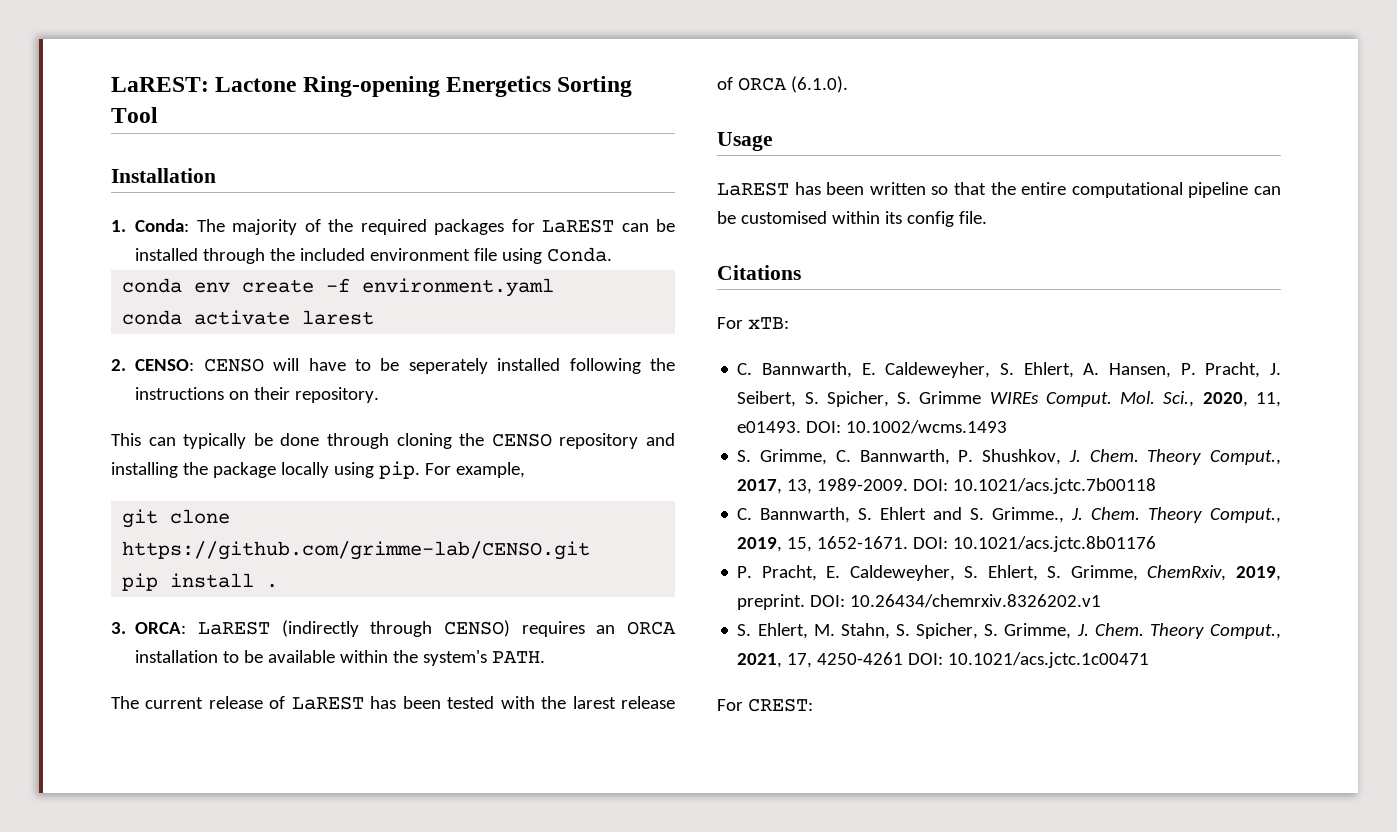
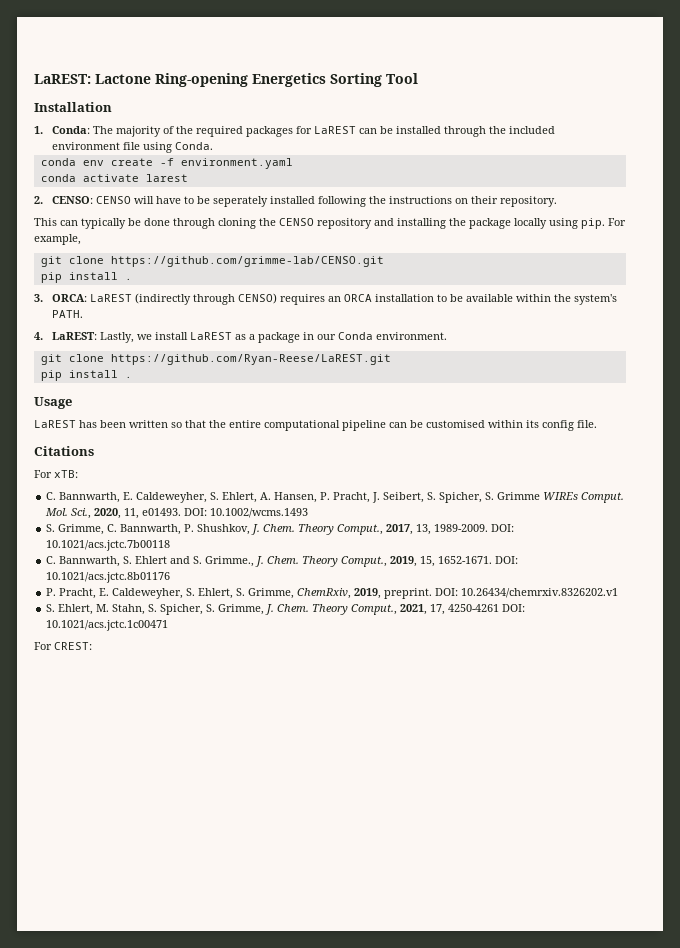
[111,696,675,710] [717,76,848,93] The current release of LaREST has been tested with the larest release of ORCA (6.1.0). -> [34,332,448,343] [40,354,391,365] [40,370,132,381] 4. LaREST: Lastly, we install LaREST as a package in our Conda environment. // git clone https://github.com/Ryan-Reese/LaREST.git // pip install .

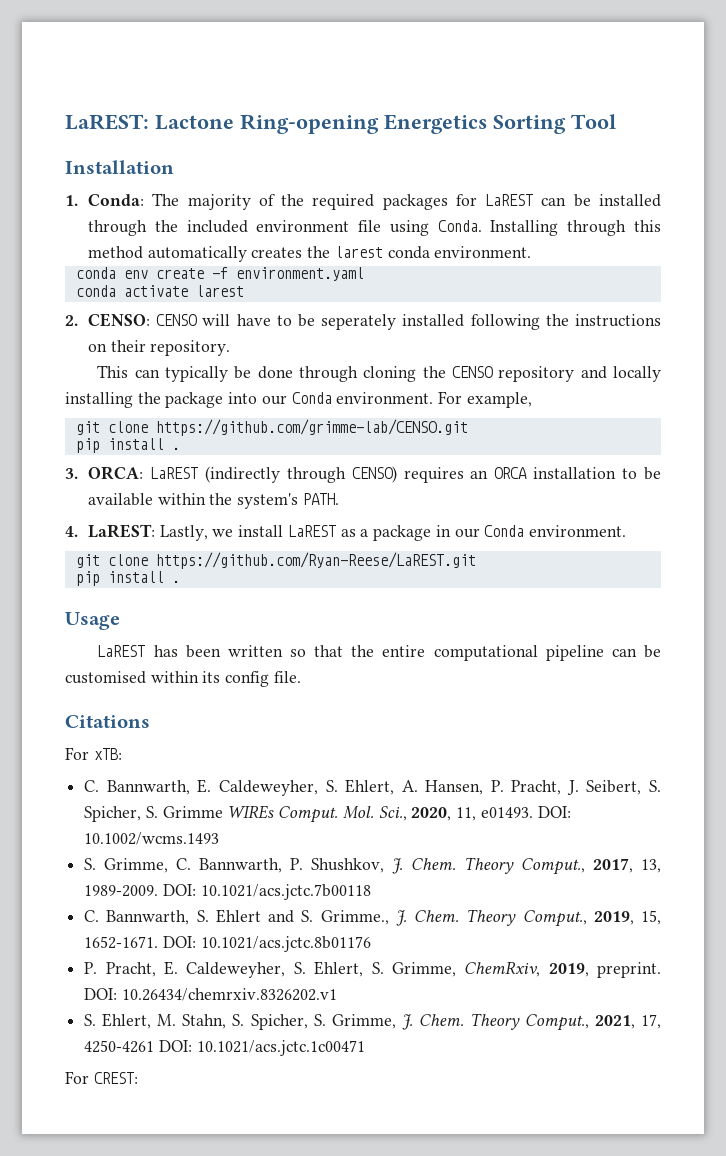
(214, 146) none -> [490,220,661,236] [87,246,532,262] Installing through this method automatically creates the larest conda environment.
(394, 222) none -> [612,366,661,382] locally
[514,218,605,229] locally using pip. -> [228,392,434,405] into our Conda environment.

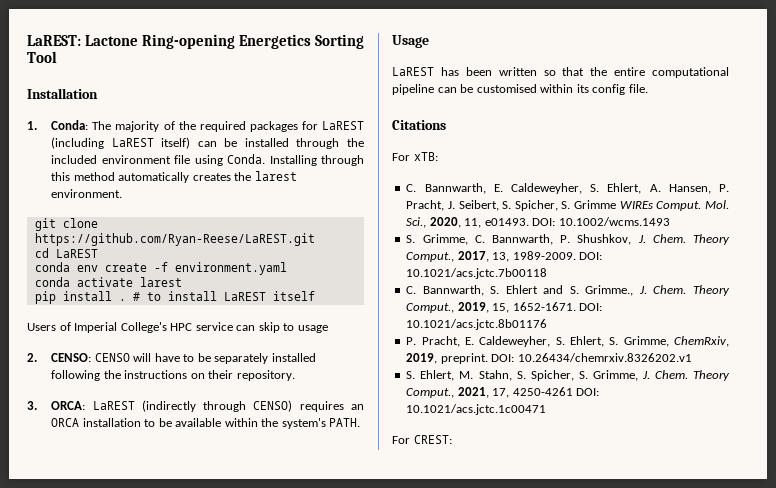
(534, 200) none -> [51,137,191,149] (including LaREST itself)
[387,246,532,259] conda environment. -> [51,189,123,198] [34,218,98,231] [34,233,315,246] [34,248,98,258] environment. // git clone https://github.com/Ryan-Reese/LaREST.git // cd LaREST
(244, 291) none -> [34,291,315,304] [27,322,328,333] // pip install . # to install LaREST itself // Users of Imperial College's HPC service can skip to usage
[321,314,397,330] seperately -> [214,353,269,364] separately
[97,365,661,382] [65,391,532,408] [75,419,468,436] [75,438,180,453] // This can typically be done through cloning the CENSO repository and locally installing the package into our Conda environment. For example, // git clone https://github.com/grimme-lab/CENSO.git // pip install . -> (295, 375) none
[65,524,626,541] [75,552,476,569] [75,571,180,586] // 4. LaREST: Lastly, we install LaREST as a package in our Conda environment. // git clone https://github.com/Ryan-Reese/LaREST.git // pip install . -> (361, 422) none

